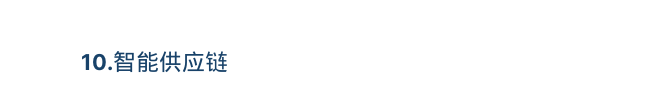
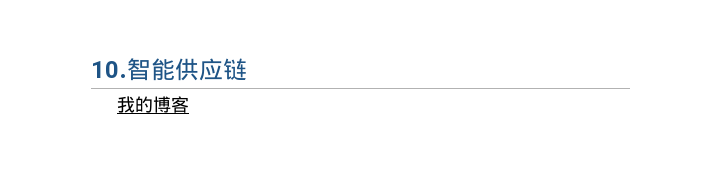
(228, 61) none -> [116,96,189,113] // 我的博客

